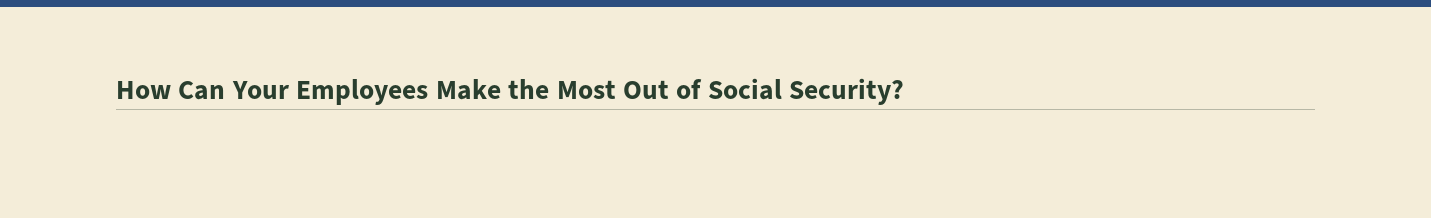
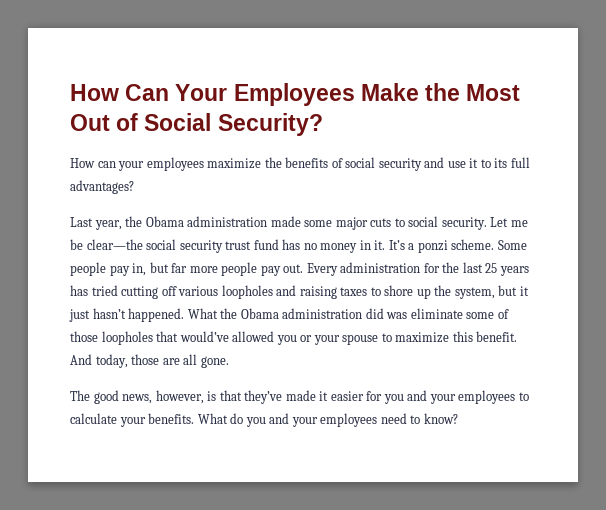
(905, 91) none -> [70,157,530,171] [70,180,134,194] [70,216,528,230] [70,239,527,253] [70,262,529,276] [70,285,529,299] [69,308,509,322] [70,331,518,345] [70,354,229,368] [70,390,529,404] [70,413,458,427] // How can your employees maximize the benefits of social security and use it to its full advantages? // Last year, the Obama administration made some major cuts to social security. Let me be clear—the social security trust fund has no money in it. It’s a ponzi scheme. Some people pay in, but far more people pay out. Every administration for the last 25 years has tried cutting off various loopholes and raising taxes to shore up the system, but it just hasn’t happened. What the Obama administration did was eliminate some of those loopholes that would’ve allowed you or your spouse to maximize this benefit. And today, those are all gone. // The good news, however, is that they’ve made it easier for you and your employees to calculate your benefits. What do you and your employees need to know?

